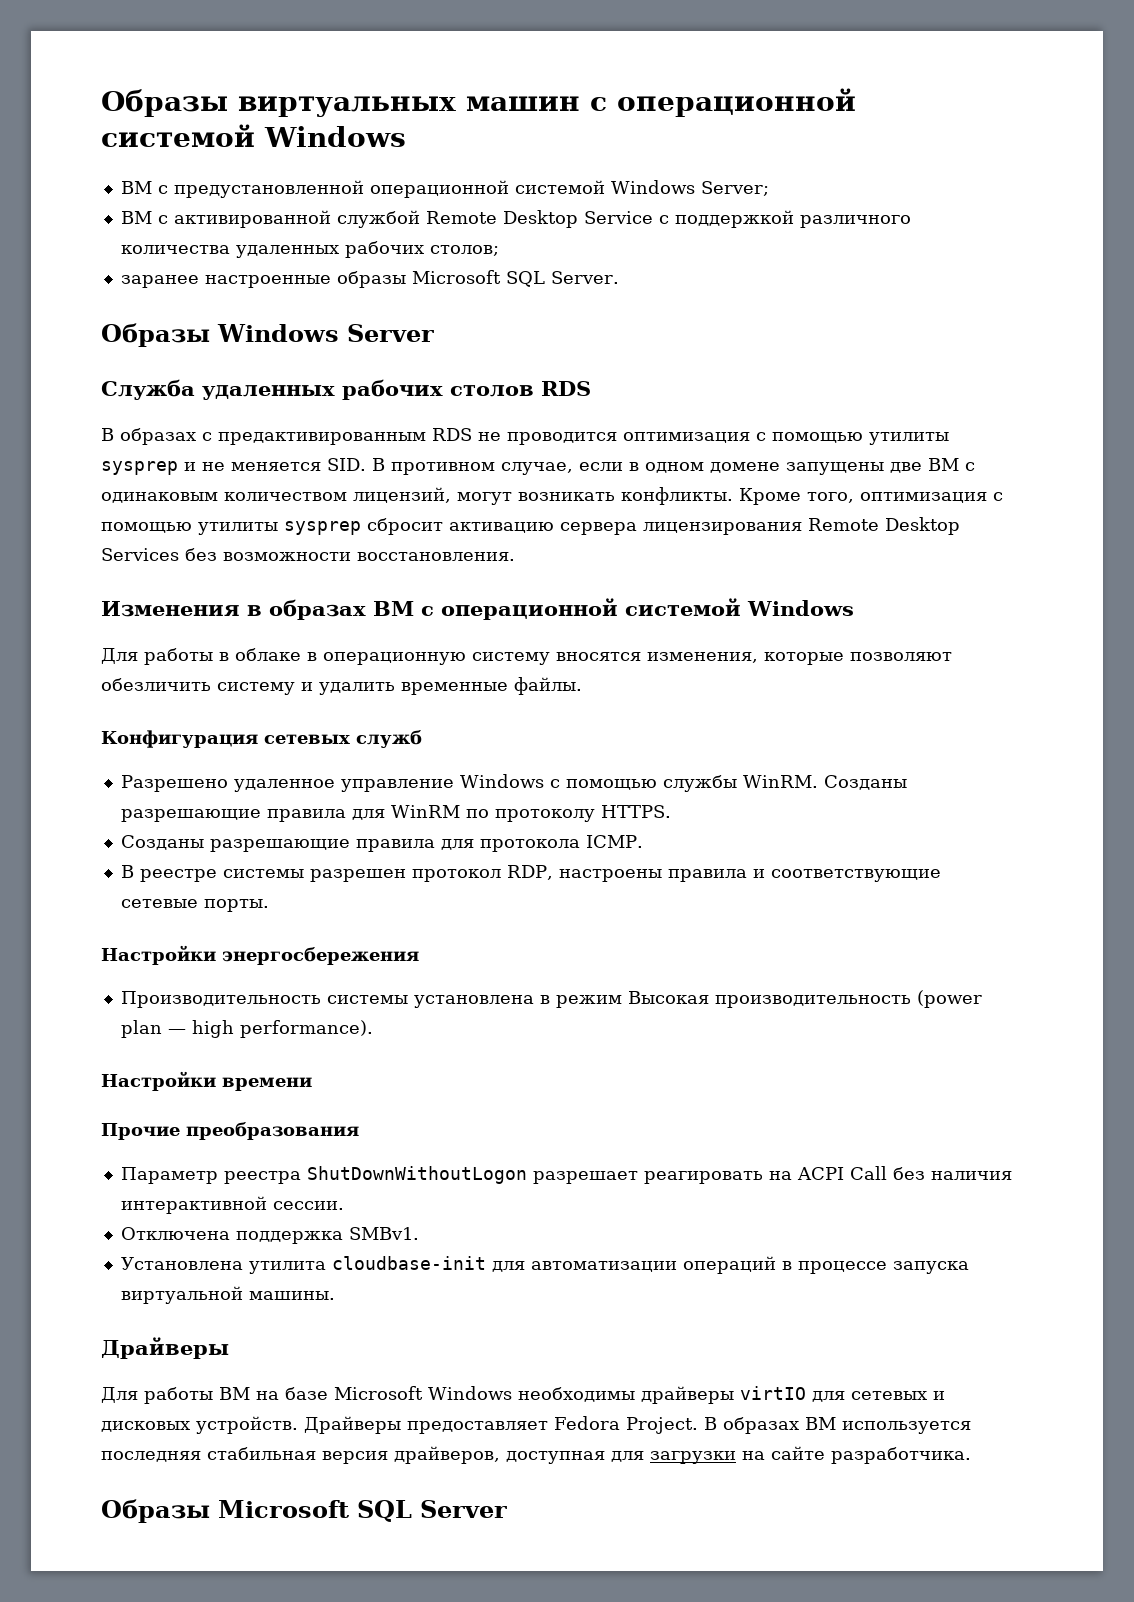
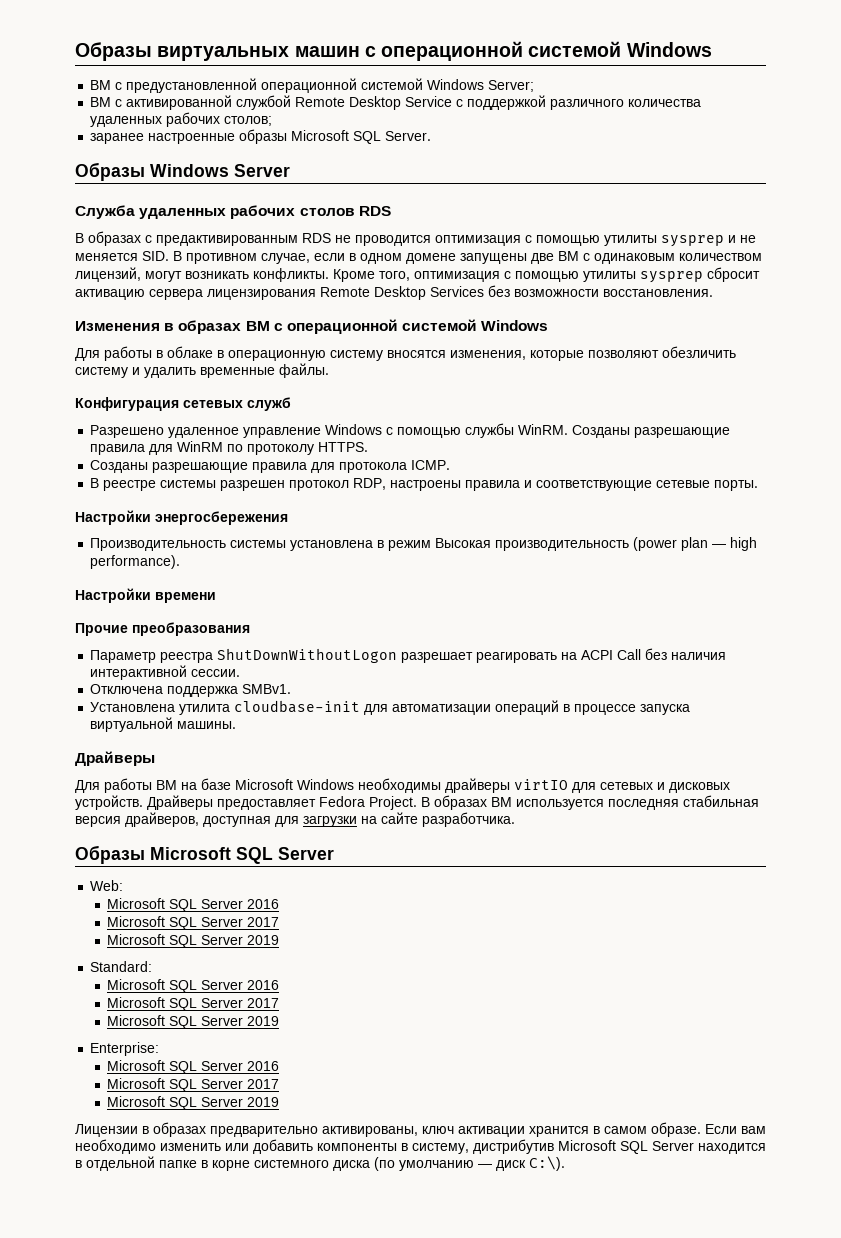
(507, 1509) none -> [90,880,124,891] [107,898,280,912] [107,916,280,930] [107,934,280,948] [90,961,153,972] [107,979,280,993] [107,997,280,1011] [107,1015,280,1029] [90,1042,160,1056] [107,1060,280,1074] [107,1078,280,1092] [107,1096,280,1110] [75,1122,766,1137] [75,1139,766,1154] [75,1156,565,1171] // Web: // Microsoft SQL Server 2016 // Microsoft SQL Server 2017 // Microsoft SQL Server 2019 // Standard: // Microsoft SQL Server 2016 // Microsoft SQL Server 2017 // Microsoft SQL Server 2019 // Enterprise: // Microsoft SQL Server 2016 // Microsoft SQL Server 2017 // Microsoft SQL Server 2019 // Лицензии в образах предварительно активированы, ключ активации хранится в самом образе. Если вам необходимо изменить или добавить компоненты в систему, дистрибутив Microsoft SQL Server находится в отдельной папке в корне системного диска (по умолчанию — диск C:\).

